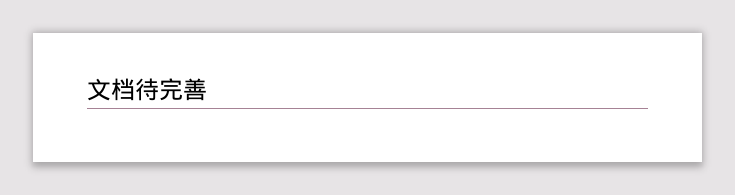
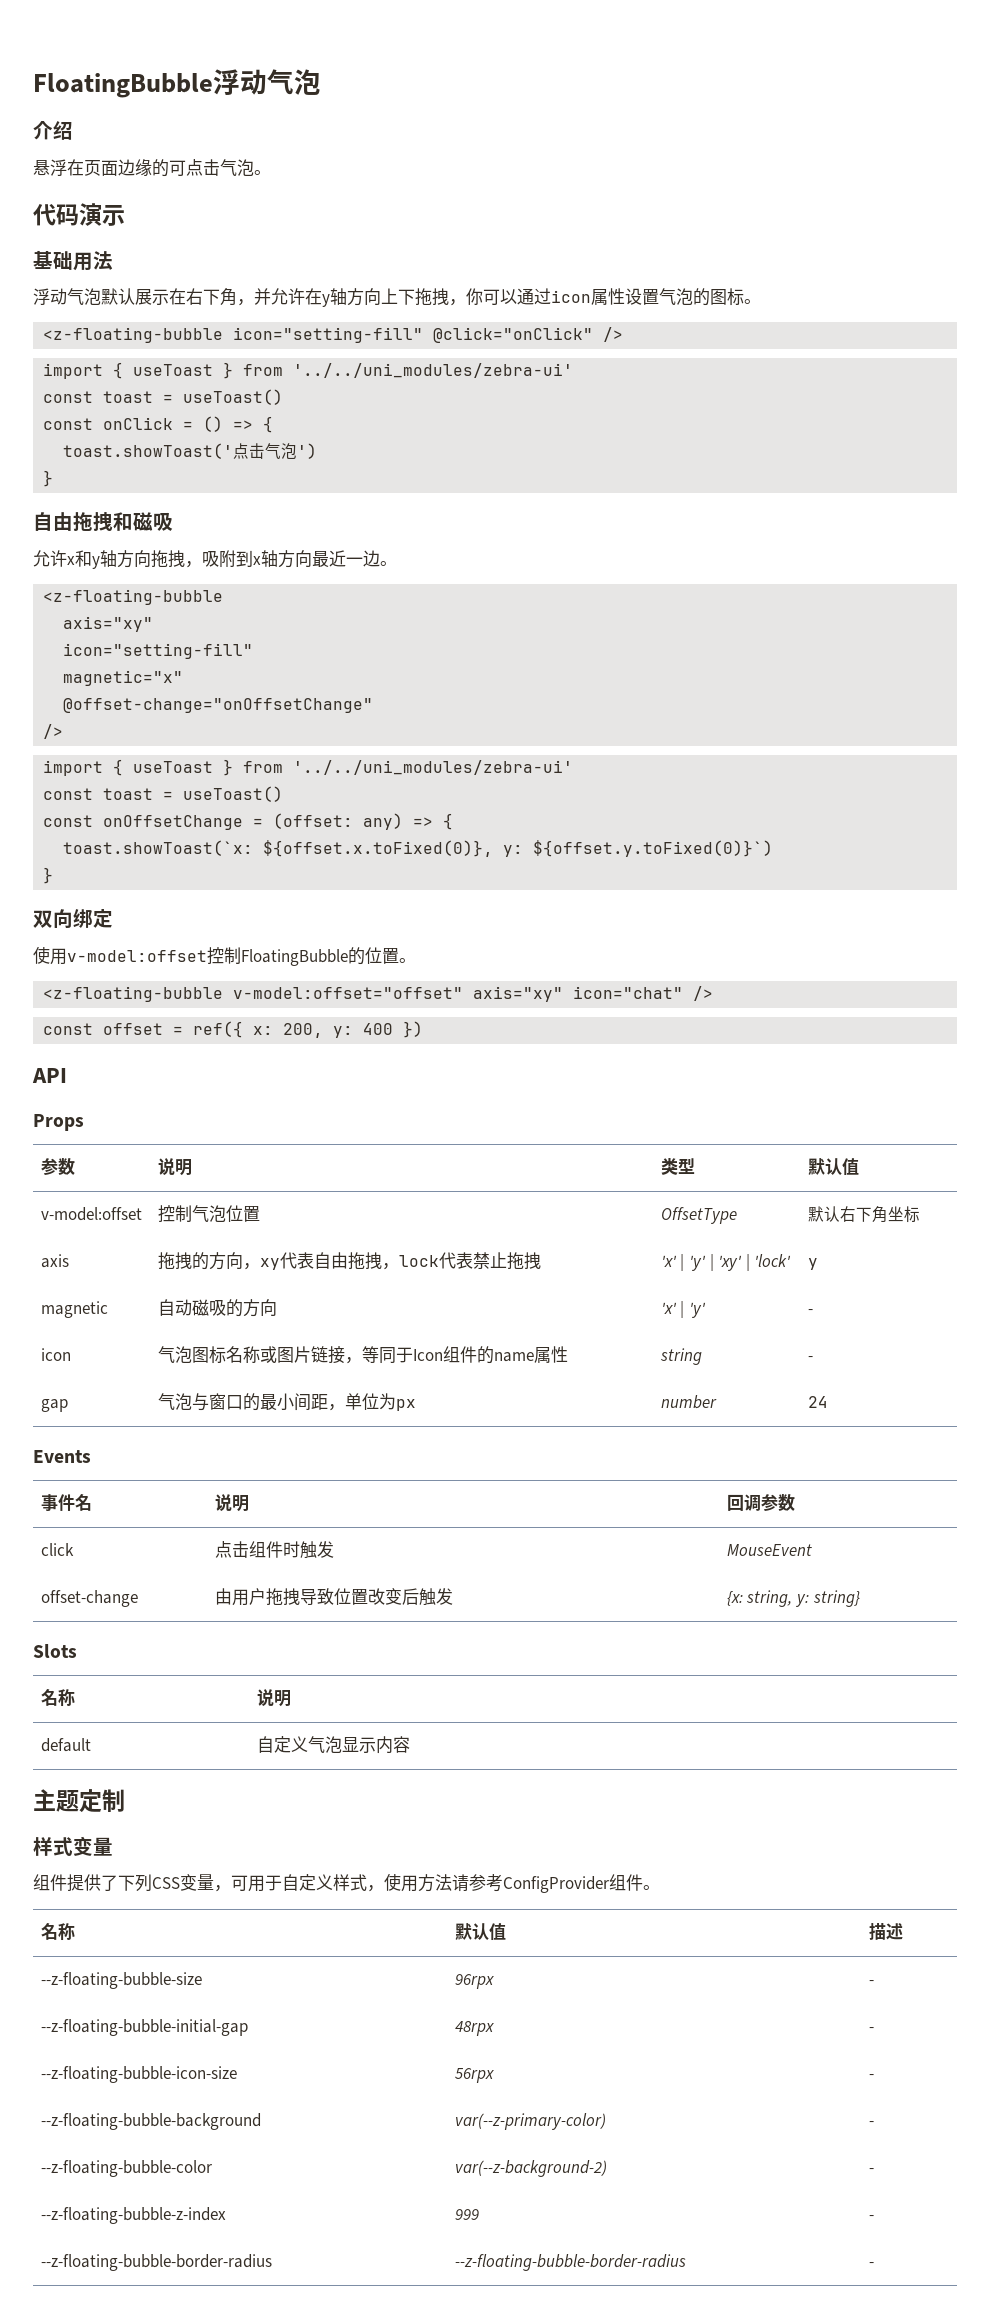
[87,78,207,101] 文档待完善 -> [33,69,321,98] [33,121,73,140] [33,159,271,177] [33,203,125,226] [33,250,113,271] [33,288,761,307] [43,327,624,343] [43,362,574,379] [43,389,284,405] [43,416,274,433] [63,443,318,459] [43,470,54,487] [33,512,173,532] [33,550,397,569] [43,589,224,605] [63,616,154,632] [63,643,254,659] [63,670,184,686] [63,698,374,713] [43,724,64,739] [43,759,574,776] [43,786,284,802] [43,813,454,830] [63,840,774,857] [43,867,54,884] [33,909,113,928] [33,946,416,966] [43,986,714,1002] [43,1021,424,1038] [32,1068,67,1083] [33,1114,84,1131] [40,1158,75,1175] [157,1158,192,1176] [660,1158,695,1175] [807,1158,859,1176] [40,1207,142,1221] [157,1205,260,1223] [660,1207,737,1224] [807,1206,920,1223] [40,1254,69,1268] [157,1252,541,1270] [660,1254,792,1271] [807,1258,818,1270] [40,1301,108,1318] [157,1299,277,1317] [660,1301,706,1318] [807,1309,813,1314] [40,1348,71,1361] [157,1346,568,1364] [659,1348,702,1365] [807,1356,813,1361] [40,1399,68,1412] [157,1393,416,1411] [660,1395,717,1409] [807,1396,828,1408] [33,1450,91,1463] [40,1494,92,1511] [214,1494,249,1512] [726,1494,795,1511] [40,1543,74,1556] [214,1541,334,1559] [726,1544,812,1556] [40,1590,138,1607] [214,1588,453,1606] [726,1590,860,1607] [33,1644,77,1658] [40,1689,75,1707] [256,1689,291,1707] [40,1738,91,1752] [256,1736,410,1754] [33,1789,125,1813] [33,1836,113,1856] [33,1873,660,1893] [40,1923,75,1941] [454,1923,506,1941] [868,1923,903,1940] [40,1972,202,1989] [454,1974,494,1989] [868,1980,874,1985] [40,2019,248,2036] [454,2021,494,2036] [868,2027,874,2032] [40,2066,237,2083] [454,2068,494,2083] [868,2074,874,2079] [40,2113,261,2130] [454,2113,606,2130] [868,2121,874,2126] [40,2160,212,2177] [454,2160,607,2177] [868,2168,874,2173] [40,2207,226,2224] [454,2209,479,2220] [868,2215,874,2220] [40,2254,272,2271] [454,2254,686,2271] [868,2262,874,2267] FloatingBubble浮动气泡 // 介绍 // 悬浮在页面边缘的可点击气泡。 // 代码演示 // 基础用法 // 浮动气泡默认展示在右下角，并允许在y轴方向上下拖拽，你可以通过icon属性设置气泡的图标。 // <z-floating-bubble icon="setting-fill" @click="onClick" /> // import { useToast } from '../../uni_modules/zebra-ui' // const toast = useToast() // const onClick = () => { // toast.showToast('点击气泡') // } // 自由拖拽和磁吸 // 允许x和y轴方向拖拽，吸附到x轴方向最近一边。 // <z-floating-bubble // axis="xy" // icon="setting-fill" // magnetic="x" // @offset-change="onOffsetChange" // /> // import { useToast } from '../../uni_modules/zebra-ui' // const toast = useToast() // const onOffsetChange = (offset: any) => { // toast.showToast(`x: ${offset.x.toFixed(0)}, y: ${offset.y.toFixed(0)}`) // } // 双向绑定 // 使用v-model:offset控制FloatingBubble的位置。 // <z-floating-bubble v-model:offset="offset" axis="xy" icon="chat" /> // const offset = ref({ x: 200, y: 400 }) // API // Props // 参数 | 说明 | 类型 | 默认值 // v-model:offset | 控制气泡位置 | OffsetType | 默认右下角坐标 // axis | 拖拽的方向，xy代表自由拖拽，lock代表禁止拖拽 | 'x' | 'y' | 'xy' | 'lock' | y // magnetic | 自动磁吸的方向 | 'x' | 'y' | - // icon | 气泡图标名称或图片链接，等同于Icon组件的name属性 | string | - // gap | 气泡与窗口的最小间距，单位为px | number | 24 // Events // 事件名 | 说明 | 回调参数 // click | 点击组件时触发 | MouseEvent // offset-change | 由用户拖拽导致位置改变后触发 | {x: string, y: string} // Slots // 名称 | 说明 // default | 自定义气泡显示内容 // 主题定制 // 样式变量 // 组件提供了下列CSS变量，可用于自定义样式，使用方法请参考ConfigProvider组件。 // 名称 | 默认值 | 描述 // --z-floating-bubble-size | 96rpx | - // --z-floating-bubble-initial-gap | 48rpx | - // --z-floating-bubble-icon-size | 56rpx | - // --z-floating-bubble-background | var(--z-primary-color) | - // --z-floating-bubble-color | var(--z-background-2) | - // --z-floating-bubble-z-index | 999 | - // --z-floating-bubble-border-radius | --z-floating-bubble-border-radius | -

